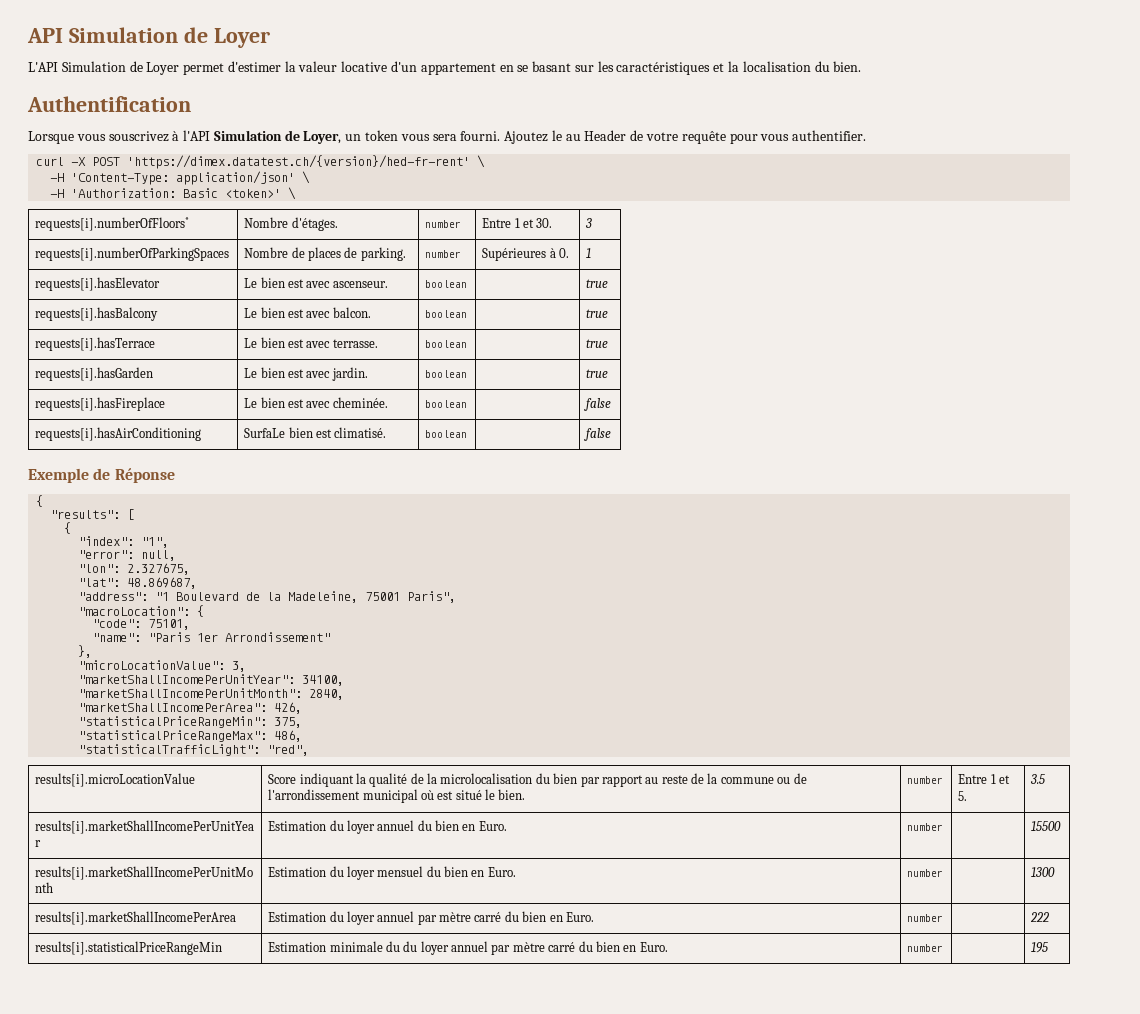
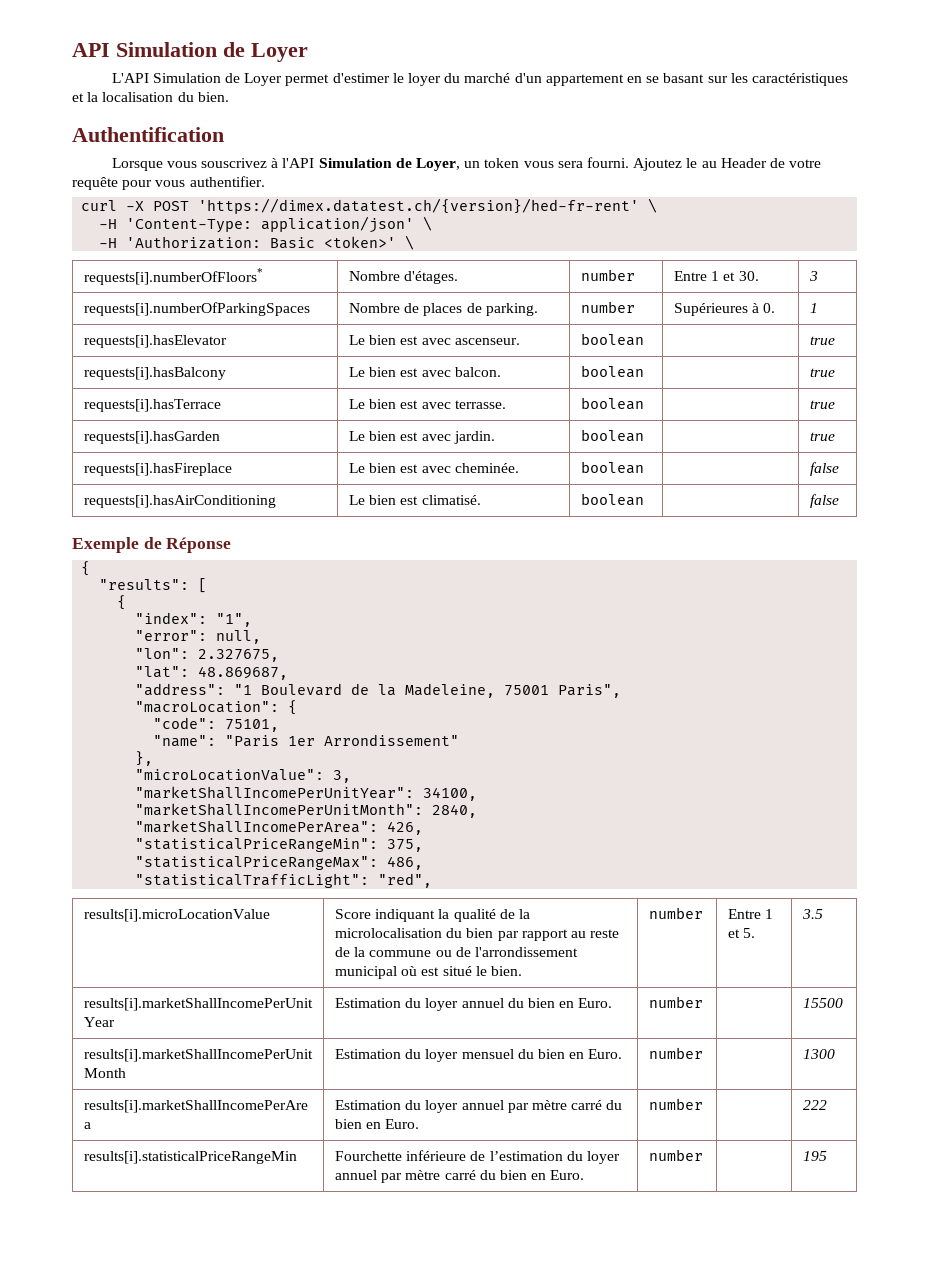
[284,61,388,72] la valeur locative -> [392,73,511,86] le loyer du marché
[244,428,286,438] SurfaLe -> [348,495,365,505] Le
[268,941,400,952] Estimation minimale du -> [334,1150,563,1161] Fourchette inférieure de l’estimation

